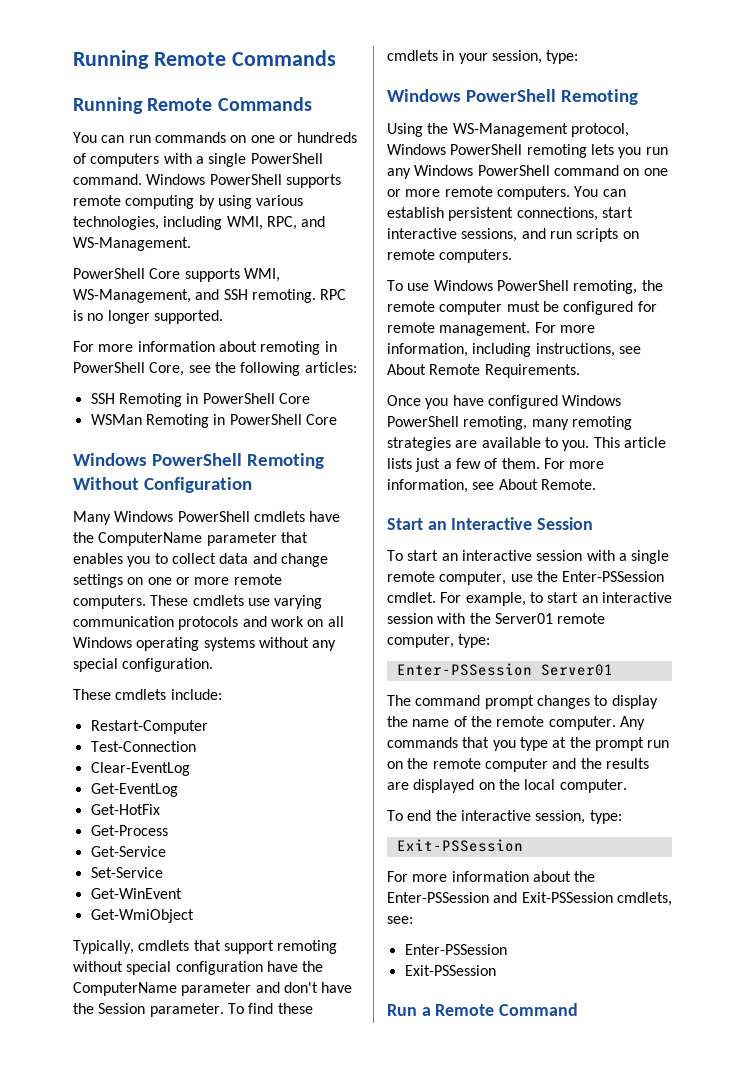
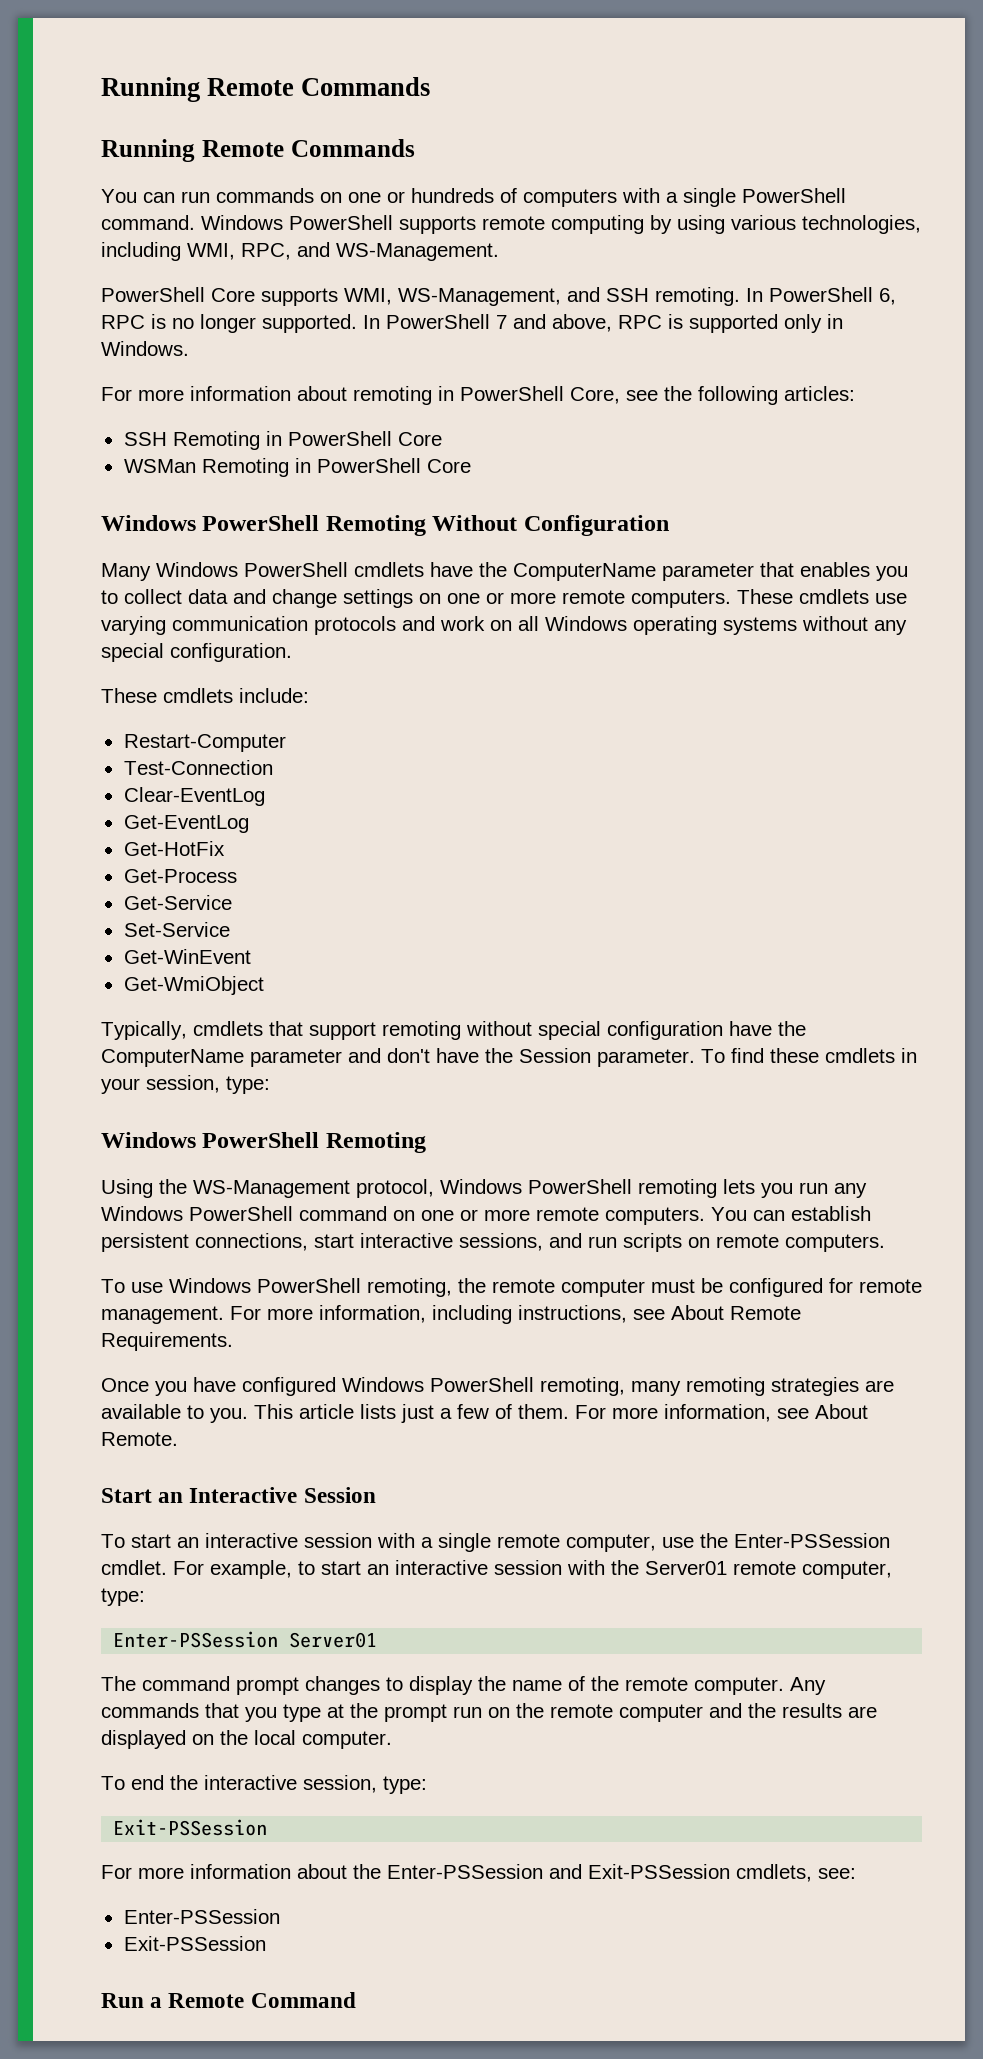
(316, 296) none -> [746,287,896,305] In PowerShell 6,
(223, 317) none -> [363,314,843,333] [101,341,189,356] In PowerShell 7 and above, RPC is supported only in Windows.

